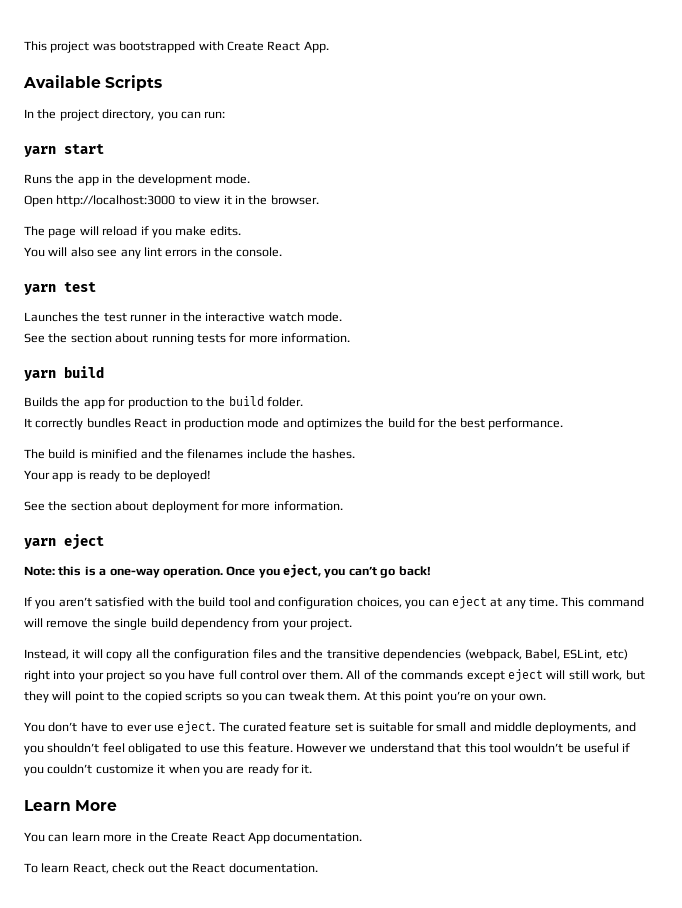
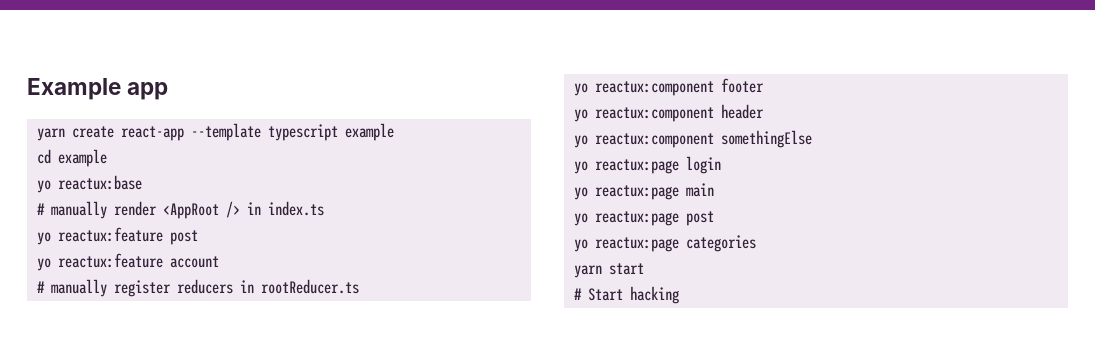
[24,41,329,53] [23,75,163,91] [24,109,226,121] [24,144,104,157] [24,174,251,186] [24,195,319,207] [24,226,241,238] [24,247,283,259] [24,282,96,295] [24,312,342,322] [24,333,350,345] [24,366,104,381] [24,396,303,409] [24,418,564,430] [24,449,356,459] [24,470,212,482] [24,501,343,513] [24,534,104,550] [24,564,431,578] [24,596,644,609] [24,618,352,630] [24,649,628,661] [24,669,645,682] [24,691,546,703] [24,721,636,734] [24,743,631,755] [24,764,313,776] [24,800,118,811] [24,832,363,844] [24,863,318,874] This project was bootstrapped with Create React App. // Available Scripts // In the project directory, you can run: // yarn start // Runs the app in the development mode. // Open http://localhost:3000 to view it in the browser. // The page will reload if you make edits. // You will also see any lint errors in the console. // yarn test // Launches the test runner in the interactive watch mode. // See the section about running tests for more information. // yarn build // Builds the app for production to the build folder. // It correctly bundles React in production mode and optimizes the build for the best performance. // The build is minified and the filenames include the hashes. // Your app is ready to be deployed! // See the section about deployment for more information. // yarn eject // Note: this is a one-way operation. Once you eject, you can’t go back! // If you aren’t satisfied with the build tool and configuration choices, you can eject at any time. This command will remove the single build dependency from your project. // Instead, it will copy all the configuration files and the transitive dependencies (webpack, Babel, ESLint, etc) right into your project so you have full control over them. All of the commands except eject will still work, but they will point to the copied scripts so you can tweak them. At this point you’re on your own. // You don’t have to ever use eject. The curated feature set is suitable for small and middle deployments, and you shouldn’t feel obligated to use this feature. However we understand that this tool wouldn’t be useful if you couldn’t customize it when you are ready for it. // Learn More // You can learn more in the Create React App documentation. // To learn React, check out the React documentation. -> [27,78,169,100] [36,123,394,141] [36,149,107,167] [36,175,142,193] [36,201,324,219] [36,227,198,245] [36,253,219,271] [36,279,359,297] [573,78,764,96] [573,104,764,122] [573,130,812,148] [573,156,721,174] [573,183,714,200] [573,211,714,226] [573,235,756,252] [573,263,644,278] [573,286,679,304] Example app // yarn create react-app --template typescript example // cd example // yo reactux:base // # manually render <AppRoot /> in index.ts // yo reactux:feature post // yo reactux:feature account // # manually register reducers in rootReducer.ts // yo reactux:component footer // yo reactux:component header // yo reactux:component somethingElse // yo reactux:page login // yo reactux:page main // yo reactux:page post // yo reactux:page categories // yarn start // # Start hacking

